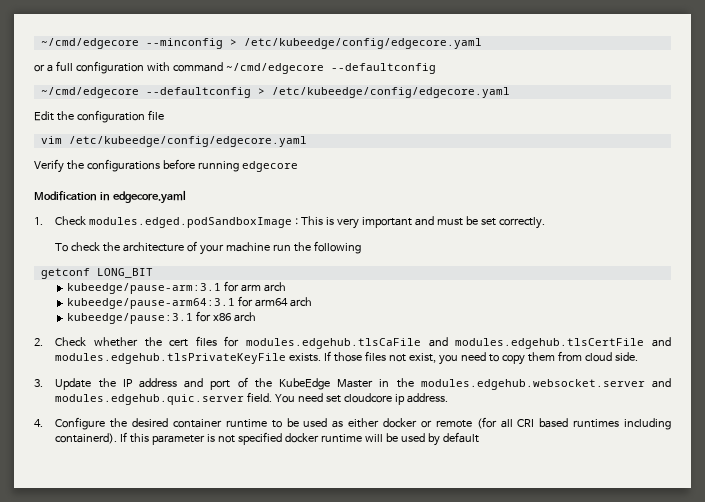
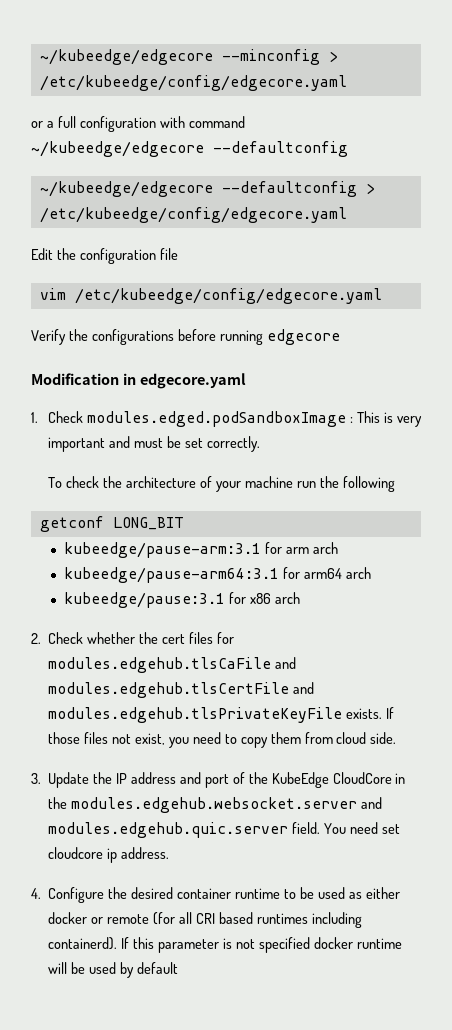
[40,38,139,49] ~/cmd/edgecore -> [39,49,213,65] ~/kubeedge/edgecore
[225,63,324,74] ~/cmd/edgecore -> [31,141,204,157] ~/kubeedge/edgecore
[40,87,139,98] ~/cmd/edgecore -> [39,181,213,197] ~/kubeedge/edgecore
[337,379,374,388] Master -> [332,772,392,784] CloudCore

